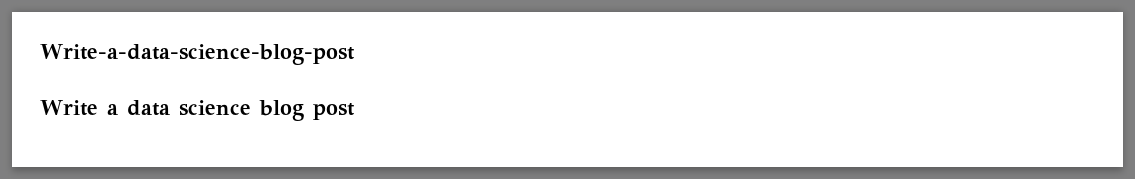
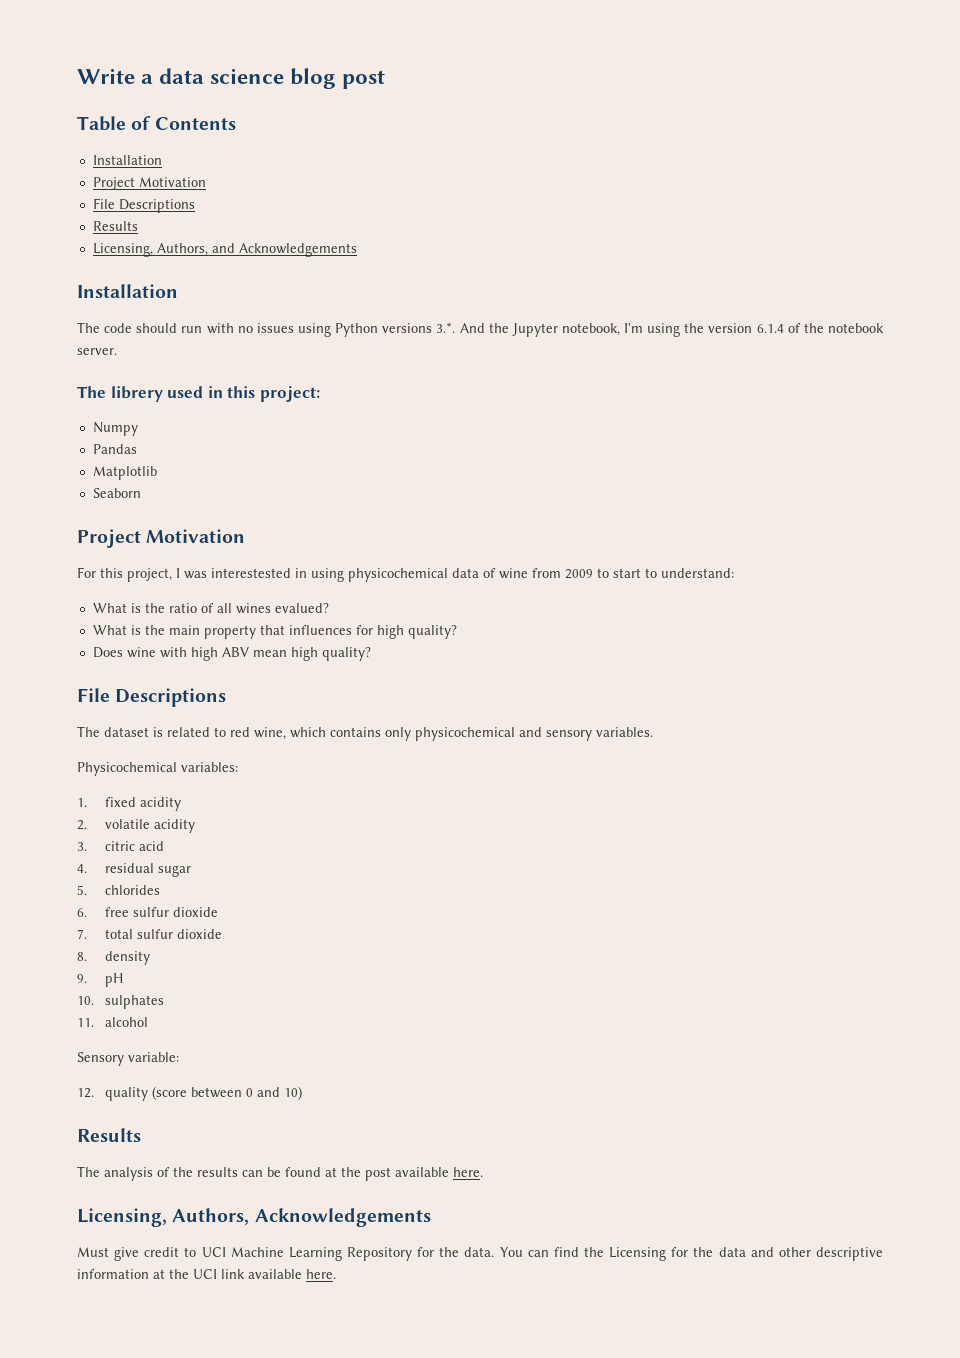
[40,44,355,65] Write-a-data-science-blog-post // -> (77, 76) none
(355, 111) none -> [77,116,236,131] [92,155,162,165] [92,177,206,190] [92,198,195,213] [92,221,138,231] [92,243,357,257] [77,284,178,298] [77,322,884,337] [77,348,117,355] [77,386,320,402] [92,422,138,436] [92,444,137,454] [92,466,157,480] [92,488,141,498] [77,529,246,548] [77,567,734,582] [92,603,329,614] [92,625,457,639] [92,647,371,661] [77,688,227,707] [77,726,653,741] [77,762,238,776] [77,797,181,811] [77,819,195,833] [77,841,164,851] [77,863,191,877] [77,885,160,895] [77,907,218,917] [77,929,222,939] [77,951,150,965] [77,973,124,987] [77,995,164,1009] [77,1017,148,1027] [77,1052,179,1066] [77,1086,302,1101] [77,1128,141,1142] [77,1166,483,1181] [77,1208,431,1227] [77,1247,883,1261] [77,1269,336,1279] // Table of Contents // Installation // Project Motivation // File Descriptions // Results // Licensing, Authors, and Acknowledgements // Installation // The code should run with no issues using Python versions 3.*. And the Jupyter notebook, I'm using the version 6.1.4 of the notebook server. // The librery used in this project: // Numpy // Pandas // Matplotlib // Seaborn // Project Motivation // For this project, I was interestested in using physicochemical data of wine from 2009 to start to understand: // What is the ratio of all wines evalued? // What is the main property that influences for high quality? // Does wine with high ABV mean high quality? // File Descriptions // The dataset is related to red wine, which contains only physicochemical and sensory variables. // Physicochemical variables: // 1. fixed acidity // 2. volatile acidity // 3. citric acid // 4. residual sugar // 5. chlorides // 6. free sulfur dioxide // 7. total sulfur dioxide // 8. density // 9. pH // 10. sulphates // 11. alcohol // Sensory variable: // 12. quality (score between 0 and 10) // Results // The analysis of the results can be found at the post available here. // Licensing, Authors, Acknowledgements // Must give credit to UCI Machine Learning Repository for the data. You can find the Licensing for the data and other descriptive information at the UCI link available here.

